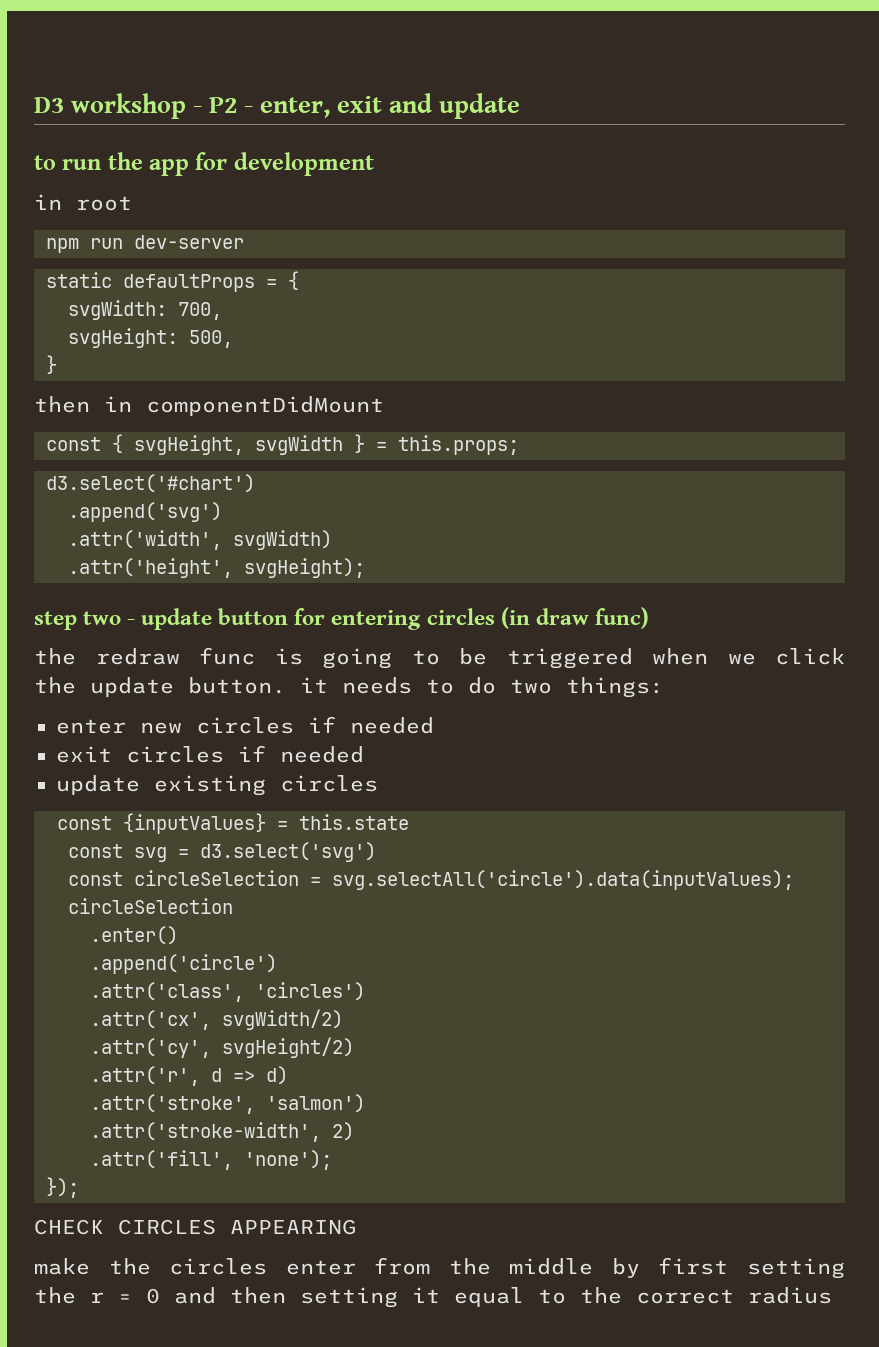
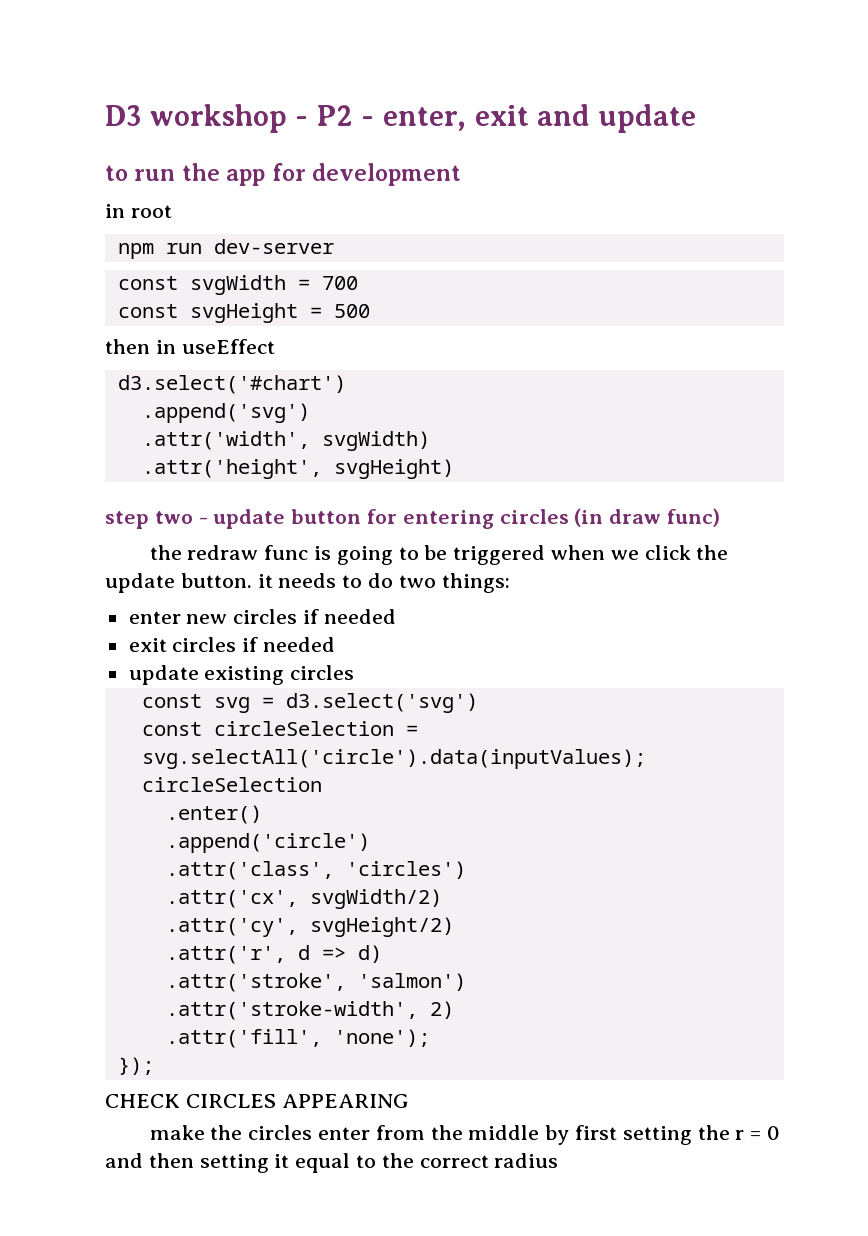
[46,271,299,292] [68,300,222,320] [68,328,233,348] [46,355,57,374] [34,396,384,416] [46,434,519,455] static defaultProps = { // svgWidth: 700, // svgHeight: 500, // } // then in componentDidMount // const { svgHeight, svgWidth } = this.props; -> [117,275,358,295] [117,303,370,323] [105,339,275,354] const svgWidth = 700 // const svgHeight = 500 // then in useEffect
[244,558,365,578] svgHeight); -> [333,459,454,479] svgHeight)
[57,813,409,834] // const {inputValues} = this.state -> (355, 672) none

